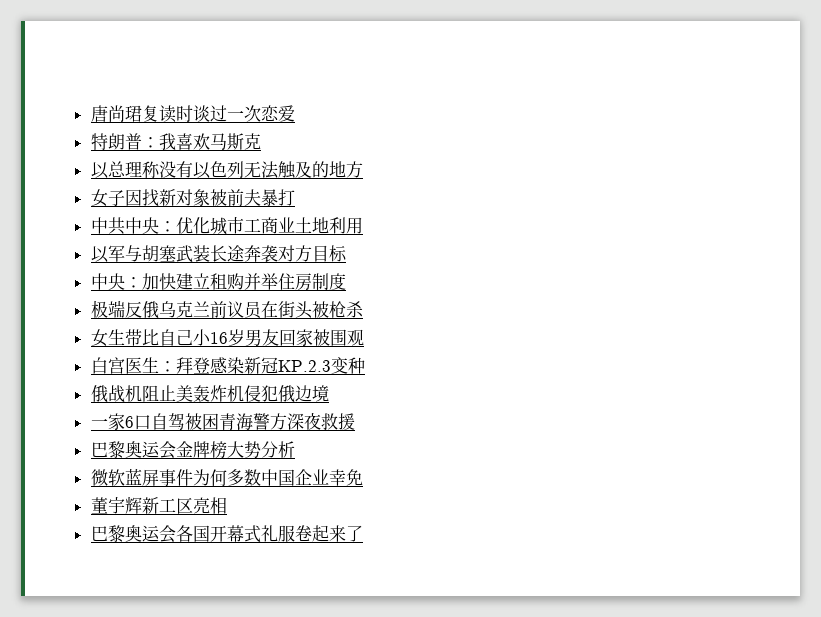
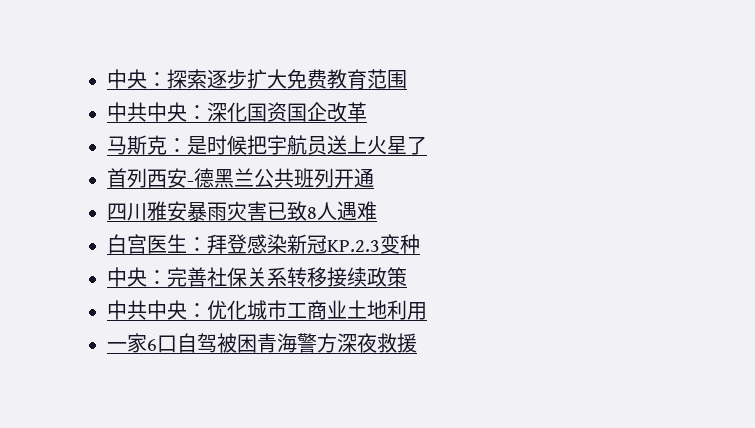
[90,105,295,123] [90,133,261,151] [90,161,363,179] [90,189,295,207] 唐尚珺复读时谈过一次恋爱 // 特朗普：我喜欢马斯克 // 以总理称没有以色列无法触及的地方 // 女子因找新对象被前夫暴打 -> [107,69,407,89] [107,102,367,122] [107,135,427,155] [107,168,374,188] [107,201,377,221] [107,234,420,254] [107,267,407,287] 中央：探索逐步扩大免费教育范围 // 中共中央：深化国资国企改革 // 马斯克：是时候把宇航员送上火星了 // 首列西安-德黑兰公共班列开通 // 四川雅安暴雨灾害已致8人遇难 // 白宫医生：拜登感染新冠KP.2.3变种 // 中央：完善社保关系转移接续政策
[90,245,347,263] [90,273,346,291] [90,300,363,319] [90,329,364,347] [90,357,365,374] [90,385,329,403] // 以军与胡塞武装长途奔袭对方目标 // 中央：加快建立租购并举住房制度 // 极端反俄乌克兰前议员在街头被枪杀 // 女生带比自己小16岁男友回家被围观 // 白宫医生：拜登感染新冠KP.2.3变种 // 俄战机阻止美轰炸机侵犯俄边境 -> (427, 311) none
[90,441,295,459] [90,468,363,486] [90,496,227,514] [90,525,363,543] // 巴黎奥运会金牌榜大势分析 // 微软蓝屏事件为何多数中国企业幸免 // 董宇辉新工区亮相 // 巴黎奥运会各国开幕式礼服卷起来了 -> (417, 343) none

